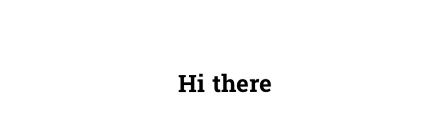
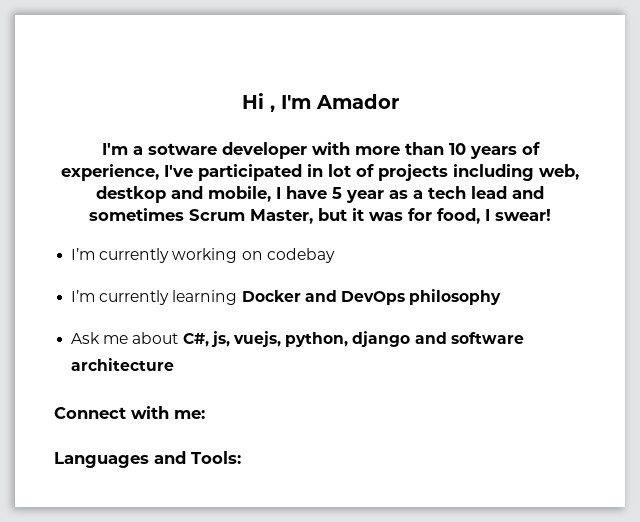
[211,72,273,94] there -> [269,94,399,112] [101,142,540,159] [61,164,579,181] [96,186,544,203] [89,208,551,224] [71,248,335,263] [71,289,502,305] [71,331,524,347] [71,358,175,371] [54,406,205,419] [54,451,241,468] , I'm Amador // I'm a sotware developer with more than 10 years of experience, I've participated in lot of projects including web, destkop and mobile, I have 5 year as a tech lead and sometimes Scrum Master, but it was for food, I swear! // I’m currently working on codebay // I’m currently learning Docker and DevOps philosophy // Ask me about C#, js, vuejs, python, django and software architecture // Connect with me: // Languages and Tools:

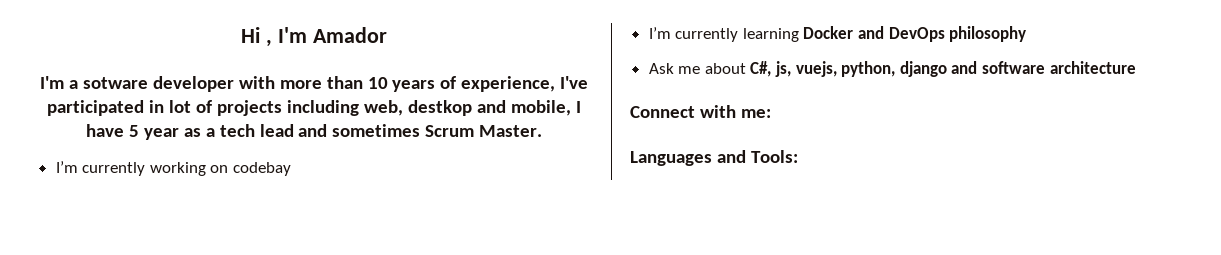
[250,208,551,224] Master, but it was for food, I swear! -> [479,125,543,137] Master.

